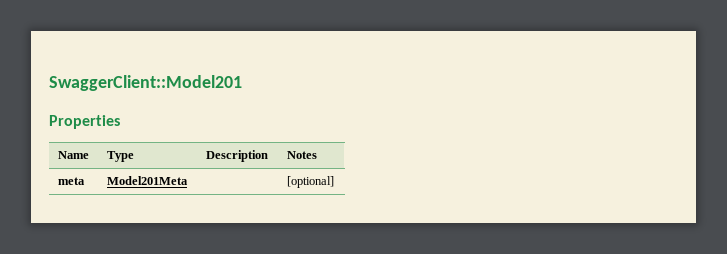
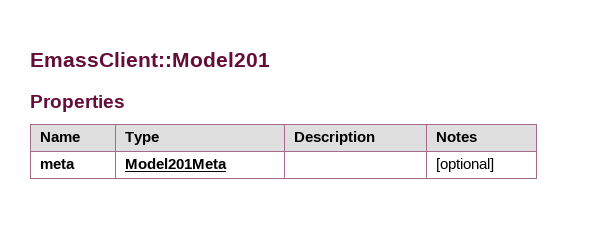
[49,75,242,91] SwaggerClient::Model201 -> [30,52,270,67] EmassClient::Model201

